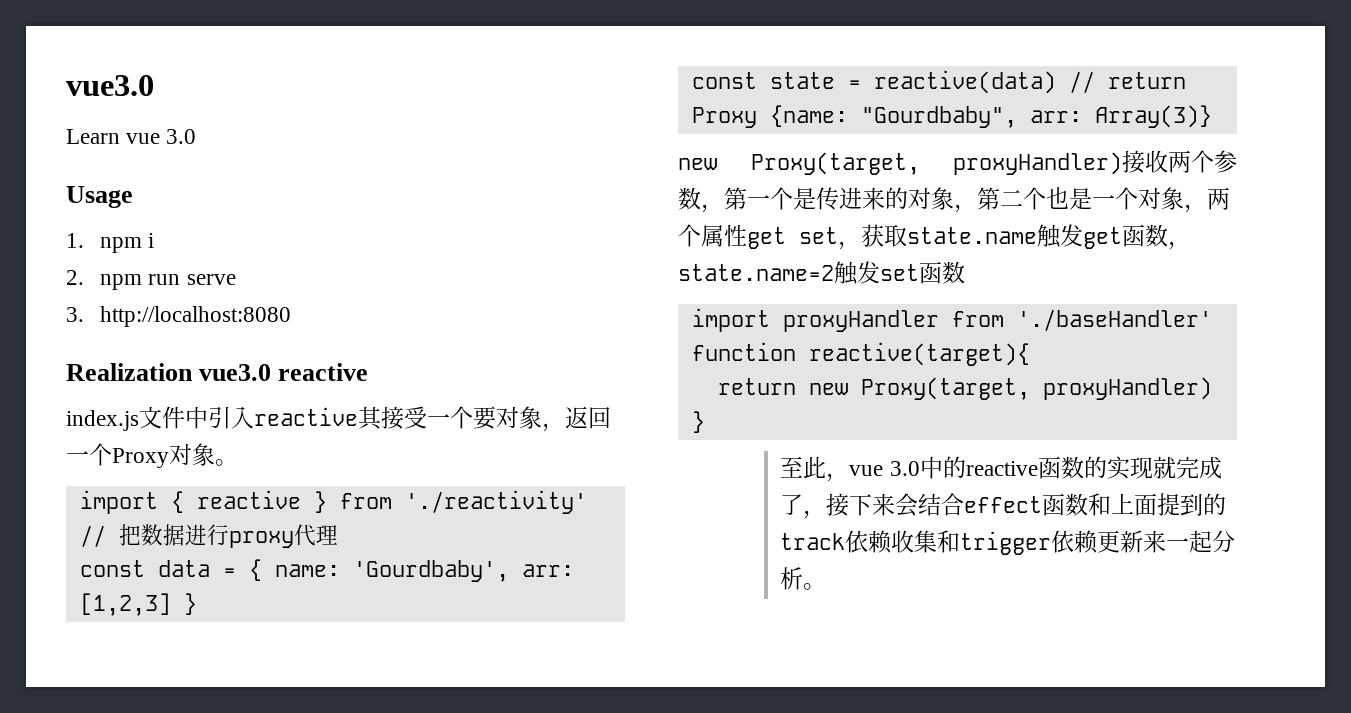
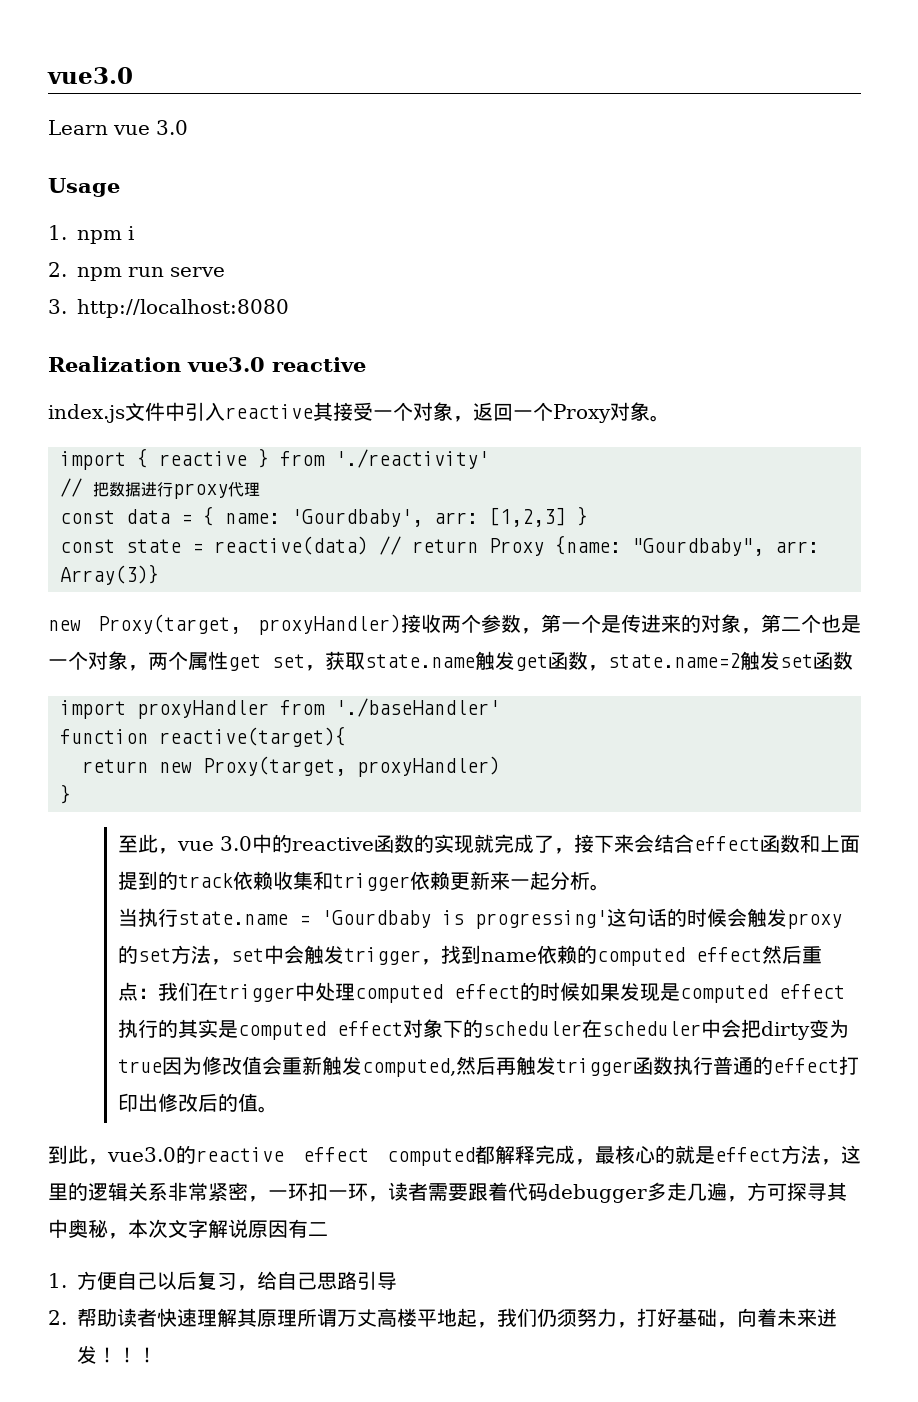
[473,406,496,430] 要 -> (413, 411) none
(827, 586) none -> [117,908,842,929] [117,945,822,966] [117,982,845,1003] [117,1019,849,1040] [117,1056,859,1077] [117,1093,278,1113] [48,1145,861,1166] [48,1182,847,1203] [48,1219,328,1239] [48,1271,397,1291] [48,1308,837,1328] [77,1345,157,1364] // 当执行state.name = 'Gourdbaby is progressing'这句话的时候会触发proxy的set方法，set中会触发trigger，找到name依赖的computed effect然后重点：我们在trigger中处理computed effect的时候如果发现是computed effect执行的其实是computed effect对象下的scheduler在scheduler中会把dirty变为true因为修改值会重新触发computed,然后再触发trigger函数执行普通的effect打印出修改后的值。 // 到此，vue3.0的reactive effect computed都解释完成，最核心的就是effect方法，这里的逻辑关系非常紧密，一环扣一环，读者需要跟着代码debugger多走几遍，方可探寻其中奥秘，本次文字解说原因有二 // 1.方便自己以后复习，给自己思路引导 // 2.帮助读者快速理解其原理所谓万丈高楼平地起，我们仍须努力，打好基础，向着未来迸发！！！

